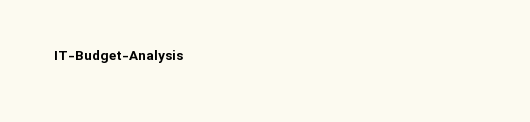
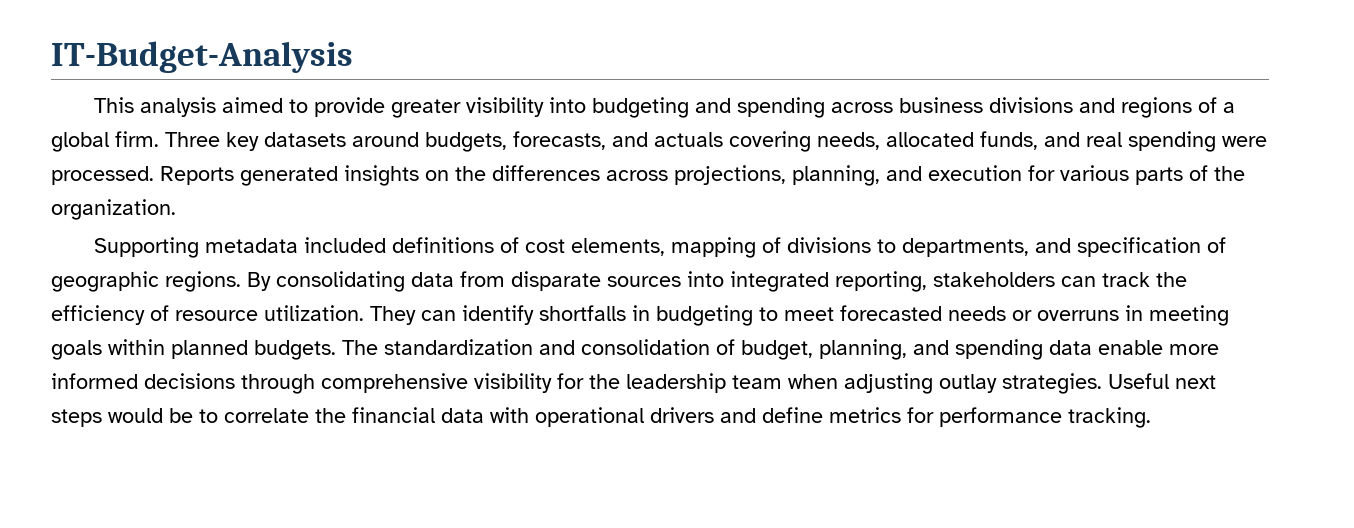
(183, 56) none -> [93,97,1235,118] [51,131,1267,152] [51,165,1245,186] [51,199,176,220] [93,237,1226,258] [51,271,1187,292] [51,305,1229,326] [51,339,1219,360] [51,373,1216,394] [51,407,1151,428] // This analysis aimed to provide greater visibility into budgeting and spending across business divisions and regions of a global firm. Three key datasets around budgets, forecasts, and actuals covering needs, allocated funds, and real spending were processed. Reports generated insights on the differences across projections, planning, and execution for various parts of the organization. // Supporting metadata included definitions of cost elements, mapping of divisions to departments, and specification of geographic regions. By consolidating data from disparate sources into integrated reporting, stakeholders can track the efficiency of resource utilization. They can identify shortfalls in budgeting to meet forecasted needs or overruns in meeting goals within planned budgets. The standardization and consolidation of budget, planning, and spending data enable more informed decisions through comprehensive visibility for the leadership team when adjusting outlay strategies. Useful next steps would be to correlate the financial data with operational drivers and define metrics for performance tracking.

